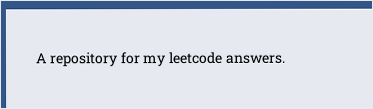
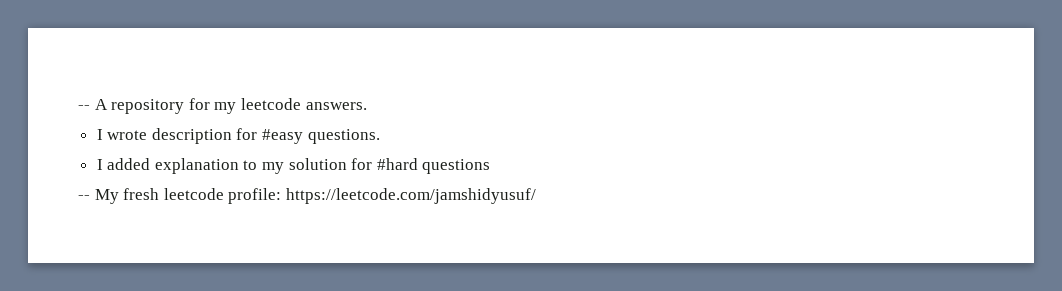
(35, 58) none -> [78,105,90,110] --
(286, 59) none -> [96,128,380,144] [96,158,491,174] [78,188,536,204] // I wrote description for #easy questions. // I added explanation to my solution for #hard questions // -- My fresh leetcode profile: https://leetcode.com/jamshidyusuf/

